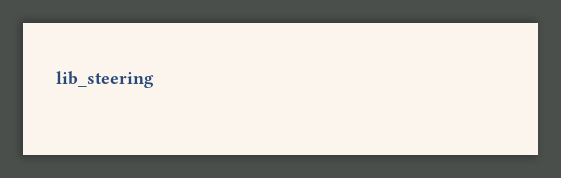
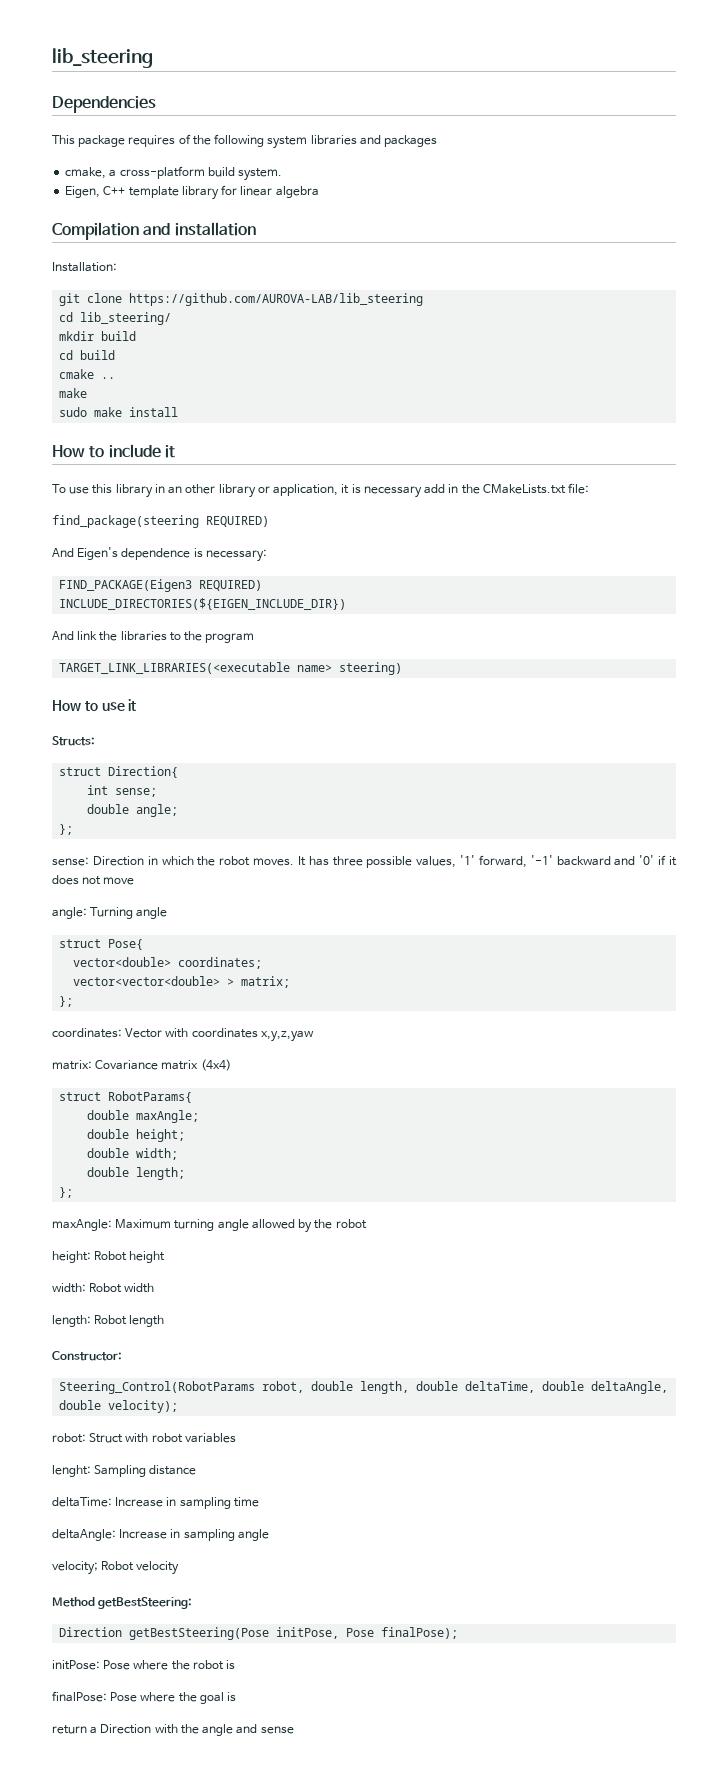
(154, 79) none -> [52,96,156,113] [52,134,438,149] [65,166,283,181] [65,185,319,200] [52,222,256,240] [52,262,117,272] [59,293,424,306] [59,312,172,325] [59,331,137,341] [59,350,116,360] [59,369,116,379] [59,388,88,398] [59,407,179,417] [52,444,175,458] [52,483,590,498] [52,515,269,528] [52,547,267,562] [59,579,263,592] [59,598,347,610] [52,631,255,643] [59,662,403,675] [52,699,137,711] [52,736,95,746] [59,766,179,778] [87,785,158,797] [87,804,179,817] [59,824,74,835] [52,855,678,868] [52,875,135,885] [52,907,168,919] [59,939,144,950] [73,957,263,969] [73,976,291,988] [59,996,74,1007] [52,1028,314,1042] [52,1059,231,1071] [59,1091,193,1103] [87,1110,200,1123] [87,1129,186,1142] [87,1148,179,1160] [87,1167,186,1180] [59,1187,74,1198] [52,1219,367,1233] [52,1251,166,1263] [52,1283,155,1293] [52,1315,165,1327] [52,1351,122,1361] [59,1381,669,1394] [59,1400,179,1413] [52,1433,236,1443] [52,1465,197,1477] [52,1497,259,1509] [52,1529,269,1541] [52,1561,180,1575] [52,1597,193,1609] [59,1627,459,1640] [52,1660,236,1670] [52,1691,237,1704] [52,1724,294,1736] // Dependencies // This package requires of the following system libraries and packages // cmake, a cross-platform build system. // Eigen, C++ template library for linear algebra // Compilation and installation // Installation: // git clone https://github.com/AUROVA-LAB/lib_steering // cd lib_steering/ // mkdir build // cd build // cmake .. // make // sudo make install // How to include it // To use this library in an other library or application, it is necessary add in the CMakeLists.txt file: // find_package(steering REQUIRED) // And Eigen's dependence is necessary: // FIND_PACKAGE(Eigen3 REQUIRED) // INCLUDE_DIRECTORIES(${EIGEN_INCLUDE_DIR}) // And link the libraries to the program // TARGET_LINK_LIBRARIES(<executable name> steering) // How to use it // Structs: // struct Direction{ // int sense; // double angle; // }; // sense: Direction in which the robot moves. It has three possible values, '1' forward, '-1' backward and '0' if it does not move // angle: Turning angle // struct Pose{ // vector<double> coordinates; // vector<vector<double> > matrix; // }; // coordinates: Vector with coordinates x,y,z,yaw // matrix: Covariance matrix (4x4) // struct RobotParams{ // double maxAngle; // double height; // double width; // double length; // }; // maxAngle: Maximum turning angle allowed by the robot // height: Robot height // width: Robot width // length: Robot length // Constructor: // Steering_Control(RobotParams robot, double length, double deltaTime, double deltaAngle, double velocity); // robot: Struct with robot variables // lenght: Sampling distance // deltaTime: Increase in sampling time // deltaAngle: Increase in sampling angle // velocity; Robot velocity // Method getBestSteering: // Direction getBestSteering(Pose initPose, Pose finalPose); // initPose: Pose where the robot is // finalPose: Pose where the goal is // return a Direction with the angle and sense

